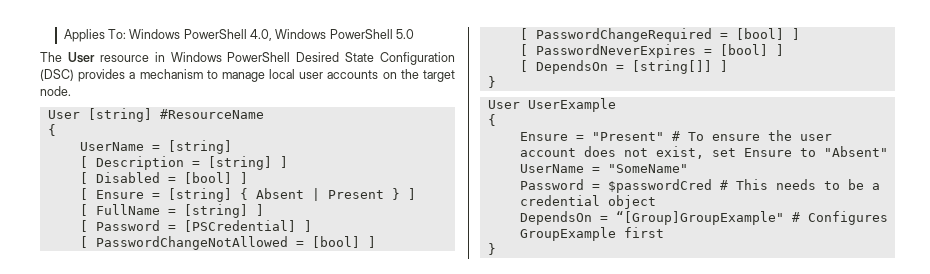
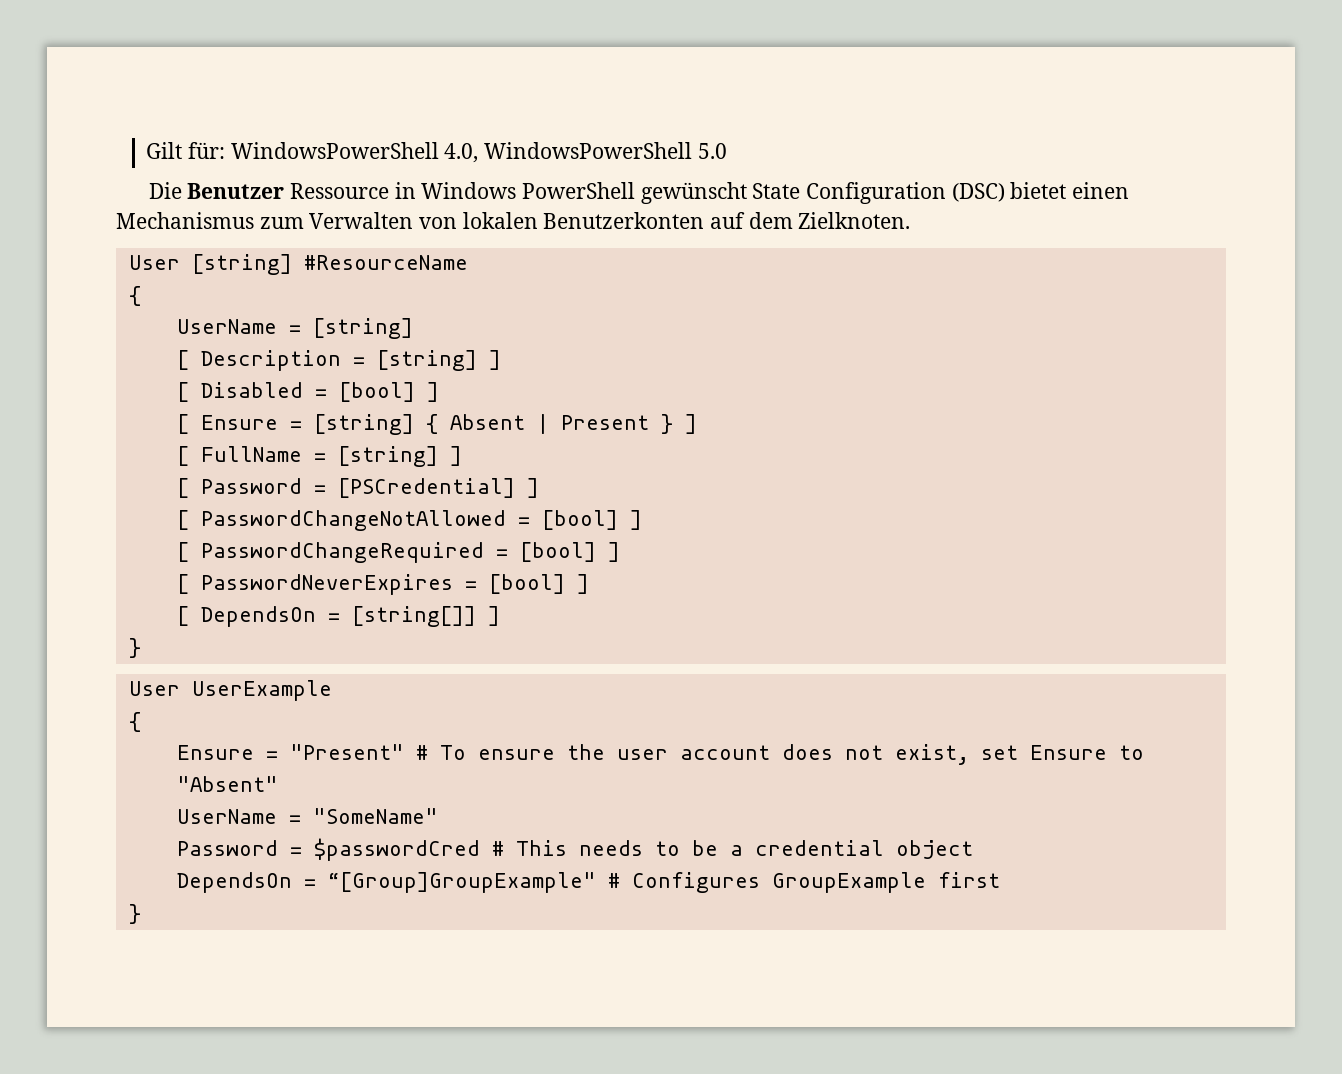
[63,29,415,42] [40,52,149,63] Applies To: Windows PowerShell 4.0, Windows PowerShell 5.0 // The User resource -> [146,142,727,163] [148,182,389,199] Gilt für: WindowsPowerShell 4.0, WindowsPowerShell 5.0 // Die Benutzer Ressource
[296,52,340,62] Desired -> [640,182,747,204] gewünscht
[78,69,456,82] [40,86,71,96] provides a mechanism to manage local user accounts on the target node. -> [1010,182,1129,199] [116,212,911,229] bietet einen Mechanismus zum Verwalten von lokalen Benutzerkonten auf dem Zielknoten.

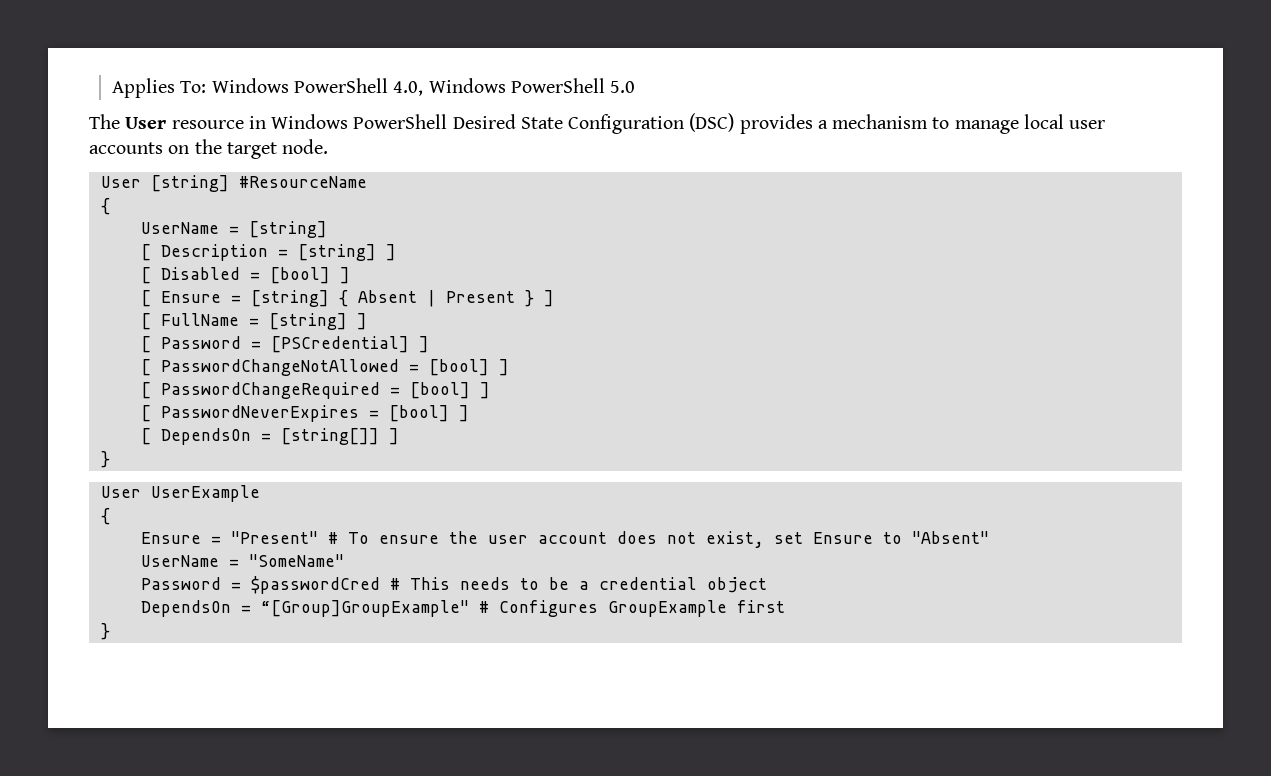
[146,142,727,163] [148,182,389,199] Gilt für: WindowsPowerShell 4.0, WindowsPowerShell 5.0 // Die Benutzer Ressource -> [112,78,636,98] [89,114,244,129] Applies To: Windows PowerShell 4.0, Windows PowerShell 5.0 // The User resource
[640,182,747,204] gewünscht -> [452,114,516,129] Desired
[1010,182,1129,199] [116,212,911,229] bietet einen Mechanismus zum Verwalten von lokalen Benutzerkonten auf dem Zielknoten. -> [739,114,1106,134] [89,139,329,159] provides a mechanism to manage local user accounts on the target node.

